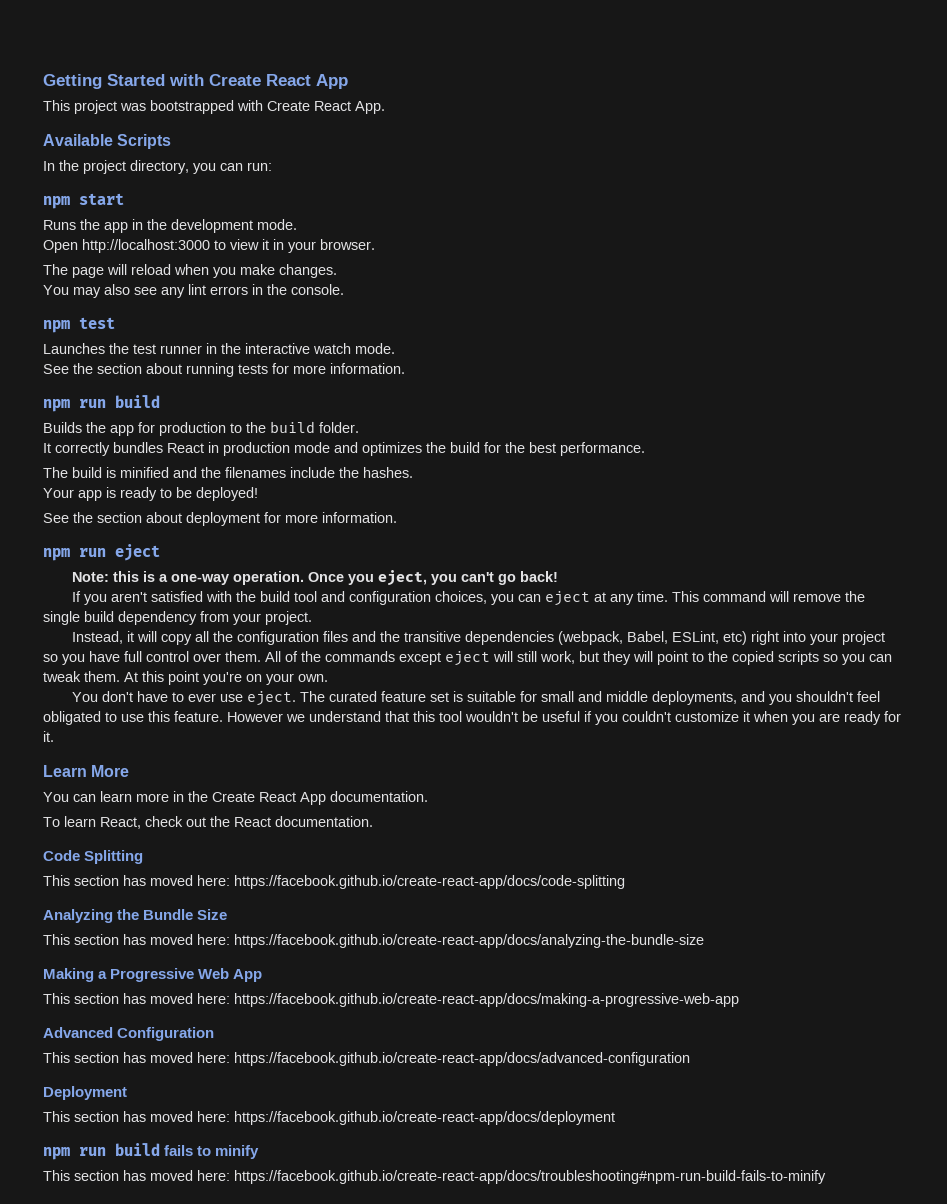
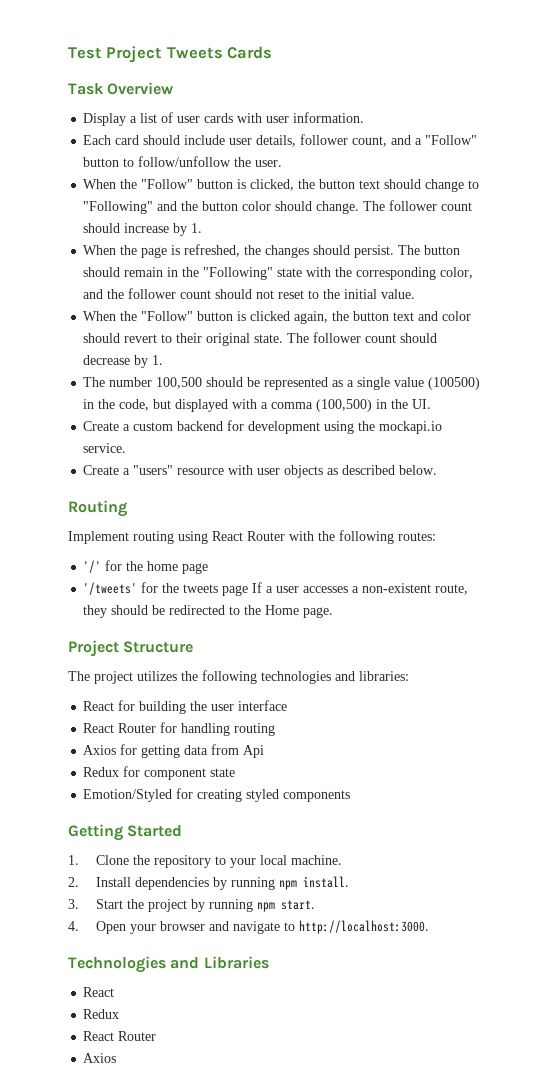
[43,74,348,89] [43,100,385,114] [43,134,172,149] [43,160,272,174] [43,193,124,209] [43,219,297,233] [43,239,375,253] [43,264,337,278] [43,284,344,298] [43,317,115,333] [43,343,395,354] [43,363,405,377] [43,395,160,412] [43,421,359,436] [43,442,645,456] [43,467,413,478] [43,487,258,501] [43,512,397,526] [43,544,160,561] [71,570,558,586] [71,591,865,606] [43,611,312,625] [71,631,885,645] [43,651,892,666] [43,671,328,685] [71,691,880,706] [43,711,901,725] [43,731,54,742] [43,765,130,777] [43,791,428,805] [43,816,373,829] [43,850,144,864] [43,875,625,889] [43,909,228,923] [43,934,704,948] [43,968,263,982] [43,993,739,1007] [43,1027,215,1041] [43,1052,690,1066] [43,1086,127,1100] [43,1111,615,1125] [43,1143,260,1160] [43,1170,826,1184] Getting Started with Create React App // This project was bootstrapped with Create React App. // Available Scripts // In the project directory, you can run: // npm start // Runs the app in the development mode. // Open http://localhost:3000 to view it in your browser. // The page will reload when you make changes. // You may also see any lint errors in the console. // npm test // Launches the test runner in the interactive watch mode. // See the section about running tests for more information. // npm run build // Builds the app for production to the build folder. // It correctly bundles React in production mode and optimizes the build for the best performance. // The build is minified and the filenames include the hashes. // Your app is ready to be deployed! // See the section about deployment for more information. // npm run eject // Note: this is a one-way operation. Once you eject, you can't go back! // If you aren't satisfied with the build tool and configuration choices, you can eject at any time. This command will remove the single build dependency from your project. // Instead, it will copy all the configuration files and the transitive dependencies (webpack, Babel, ESLint, etc) right into your project so you have full control over them. All of the commands except eject will still work, but they will point to the copied scripts so you can tweak them. At this point you're on your own. // You don't have to ever use eject. The curated feature set is suitable for small and middle deployments, and you shouldn't feel obligated to use this feature. However we understand that this tool wouldn't be useful if you couldn't customize it when you are ready for it. // Learn More // You can learn more in the Create React App documentation. // To learn React, check out the React documentation. // Code Splitting // This section has moved here: https://facebook.github.io/create-react-app/docs/code-splitting // Analyzing the Bundle Size // This section has moved here: https://facebook.github.io/create-react-app/docs/analyzing-the-bundle-size // Making a Progressive Web App // This section has moved here: https://facebook.github.io/create-react-app/docs/making-a-progressive-web-app // Advanced Configuration // This section has moved here: https://facebook.github.io/create-react-app/docs/advanced-configuration // Deployment // This section has moved here: https://facebook.github.io/create-react-app/docs/deployment // npm run build fails to minify // This section has moved here: https://facebook.github.io/create-react-app/docs/troubleshooting#npm-run-build-fails-to-minify -> [68,46,273,63] [68,82,174,95] [83,112,365,126] [83,134,478,147] [83,156,283,167] [83,179,480,192] [83,200,473,214] [83,223,203,236] [83,244,461,258] [83,267,474,280] [83,288,416,299] [83,311,472,324] [83,332,438,346] [83,355,164,368] [83,377,481,390] [83,399,432,412] [83,420,443,434] [83,443,127,453] [83,465,438,478] [68,500,127,517] [68,530,436,544] [83,560,209,574] [83,582,469,596] [83,605,334,618] [68,640,194,657] [68,670,409,684] [83,700,288,714] [83,722,276,736] [83,744,265,758] [83,766,236,780] [83,788,351,802] [68,824,183,841] [68,855,342,868] [68,876,349,890] [68,899,315,912] [68,920,429,934] [68,956,269,973] [83,987,115,997] [83,1009,120,1019] [83,1031,157,1041] [83,1053,117,1063] Test Project Tweets Cards // Task Overview // Display a list of user cards with user information. // Each card should include user details, follower count, and a "Follow" button to follow/unfollow the user. // When the "Follow" button is clicked, the button text should change to "Following" and the button color should change. The follower count should increase by 1. // When the page is refreshed, the changes should persist. The button should remain in the "Following" state with the corresponding color, and the follower count should not reset to the initial value. // When the "Follow" button is clicked again, the button text and color should revert to their original state. The follower count should decrease by 1. // The number 100,500 should be represented as a single value (100500) in the code, but displayed with a comma (100,500) in the UI. // Create a custom backend for development using the mockapi.io service. // Create a "users" resource with user objects as described below. // Routing // Implement routing using React Router with the following routes: // '/' for the home page // '/tweets' for the tweets page If a user accesses a non-existent route, they should be redirected to the Home page. // Project Structure // The project utilizes the following technologies and libraries: // React for building the user interface // React Router for handling routing // Axios for getting data from Api // Redux for component state // Emotion/Styled for creating styled components // Getting Started // 1. Clone the repository to your local machine. // 2. Install dependencies by running npm install. // 3. Start the project by running npm start. // 4. Open your browser and navigate to http://localhost:3000. // Technologies and Libraries // React // Redux // React Router // Axios

